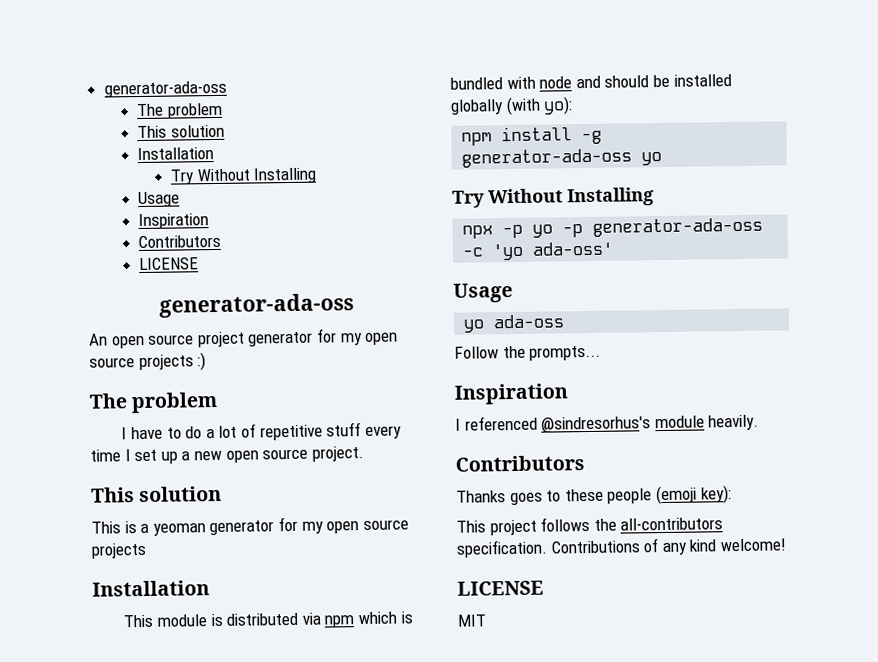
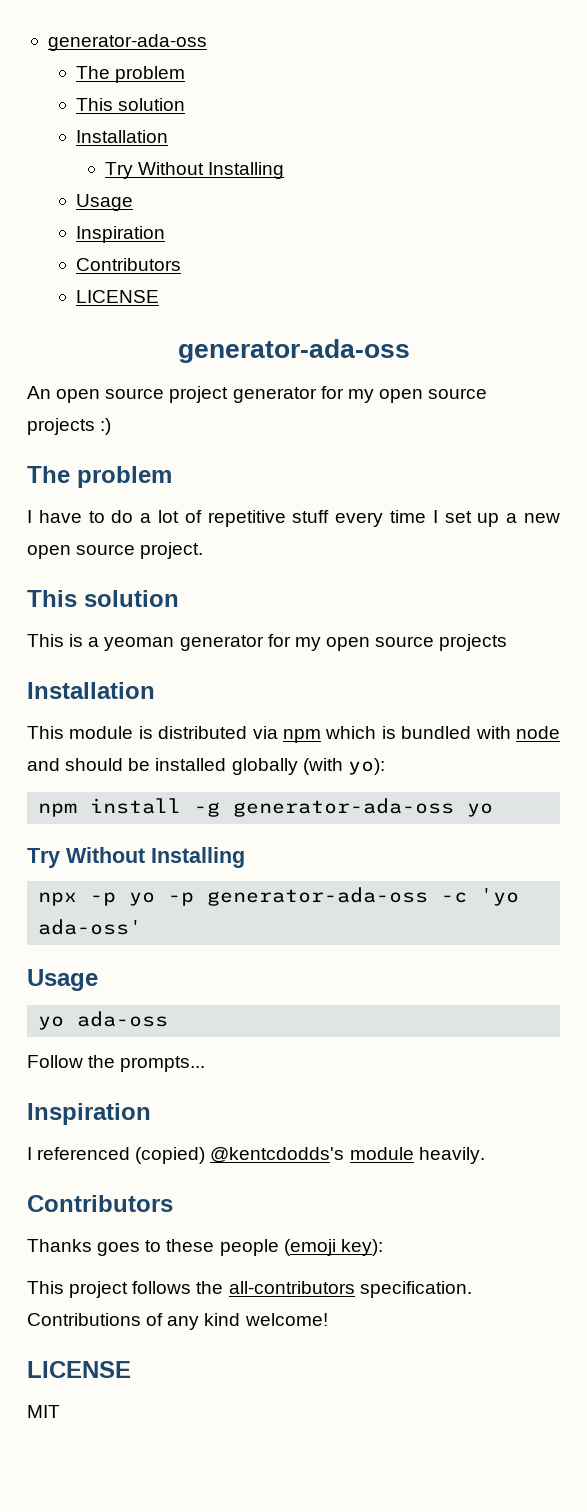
[541,416,652,433] @sindresorhus's -> [135,1147,345,1164] (copied) @kentcdodds's

